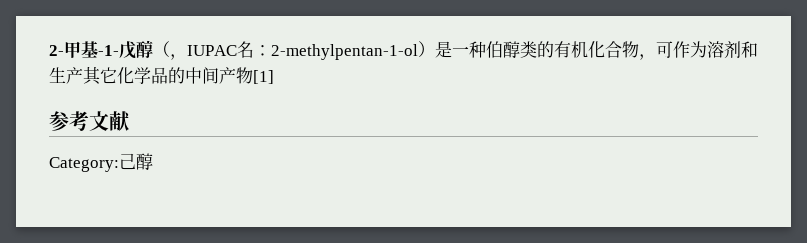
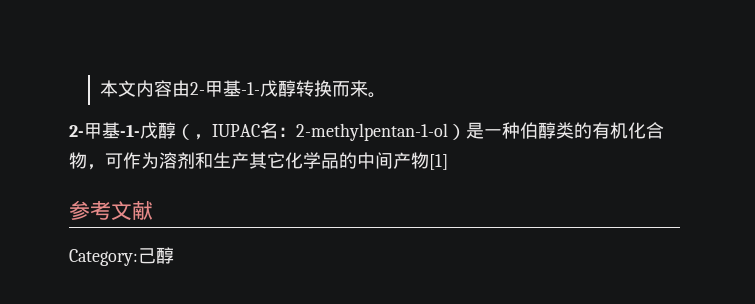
(49, 50) none -> [100,80,387,98] 本文内容由2-甲基-1-戊醇转换而来。 //

